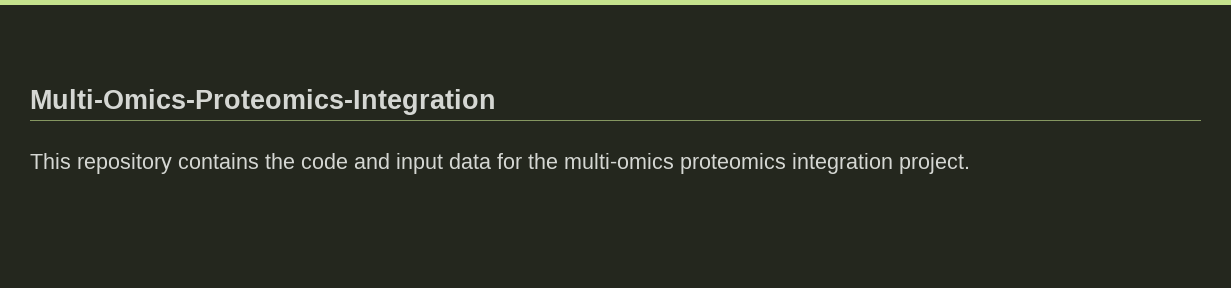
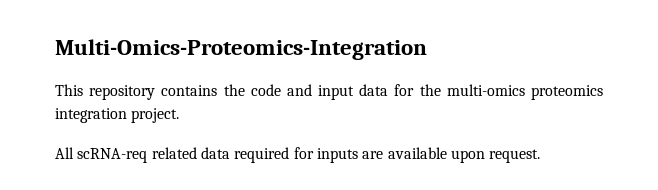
(970, 163) none -> [55,147,541,163] // All scRNA-req related data required for inputs are available upon request.

